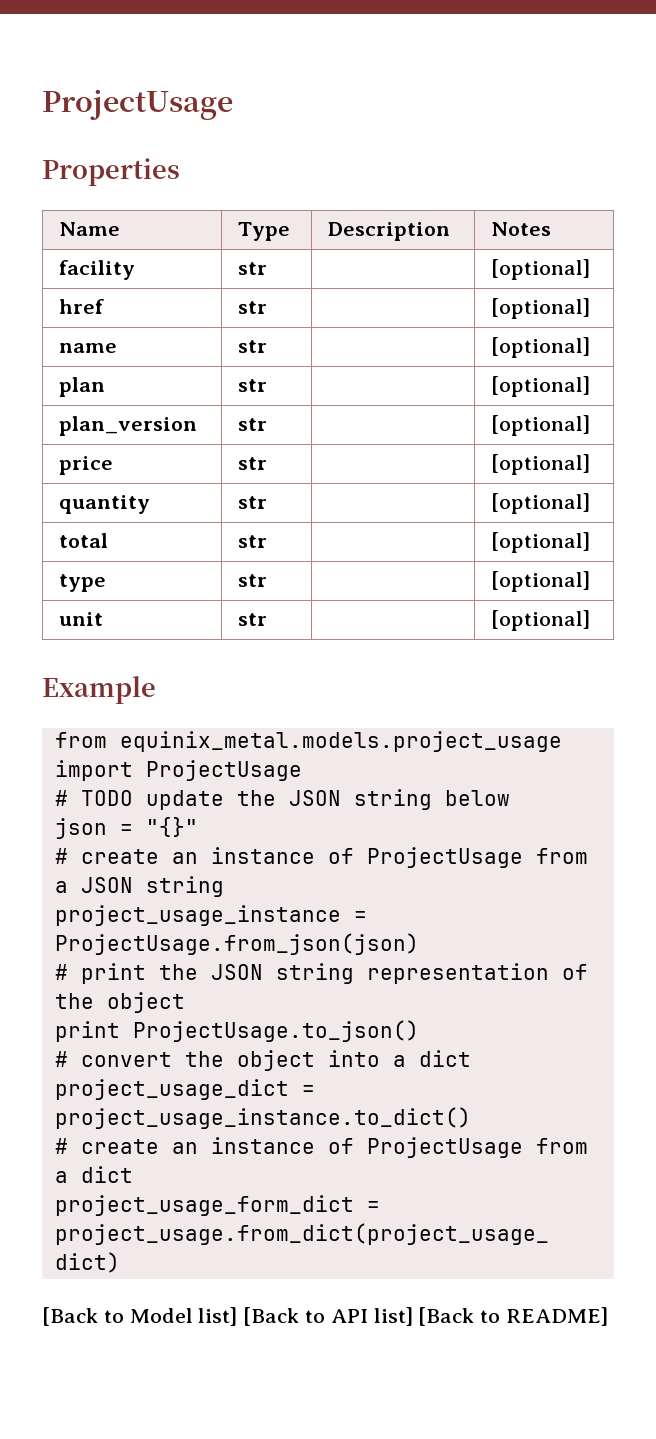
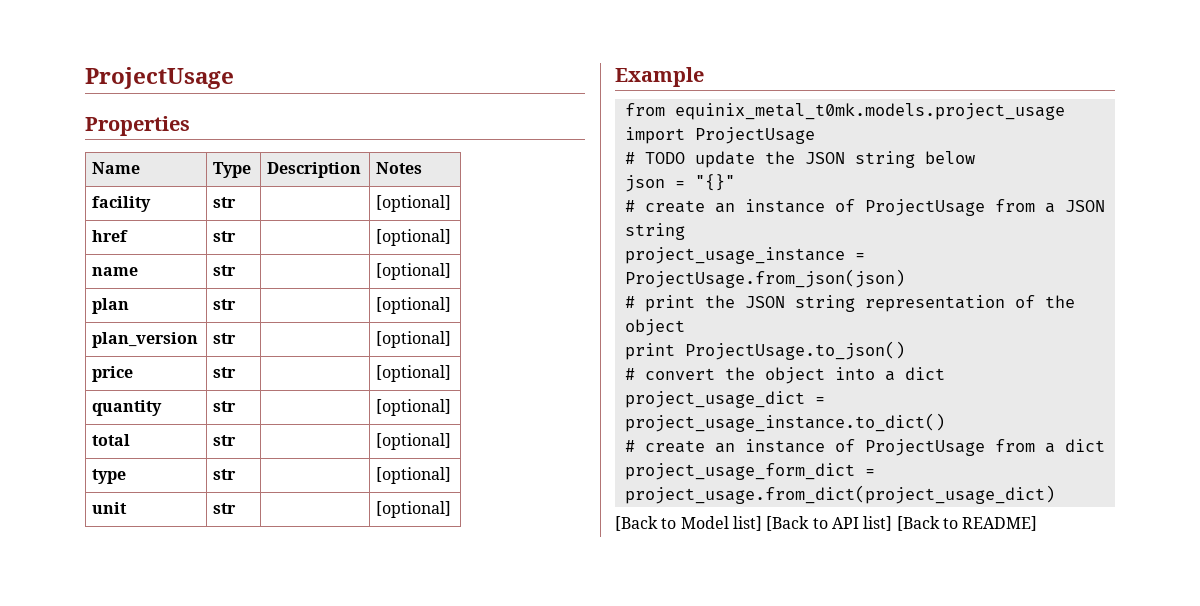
[119,731,562,752] equinix_metal.models.project_usage -> [674,103,1065,120] equinix_metal_t0mk.models.project_usage

